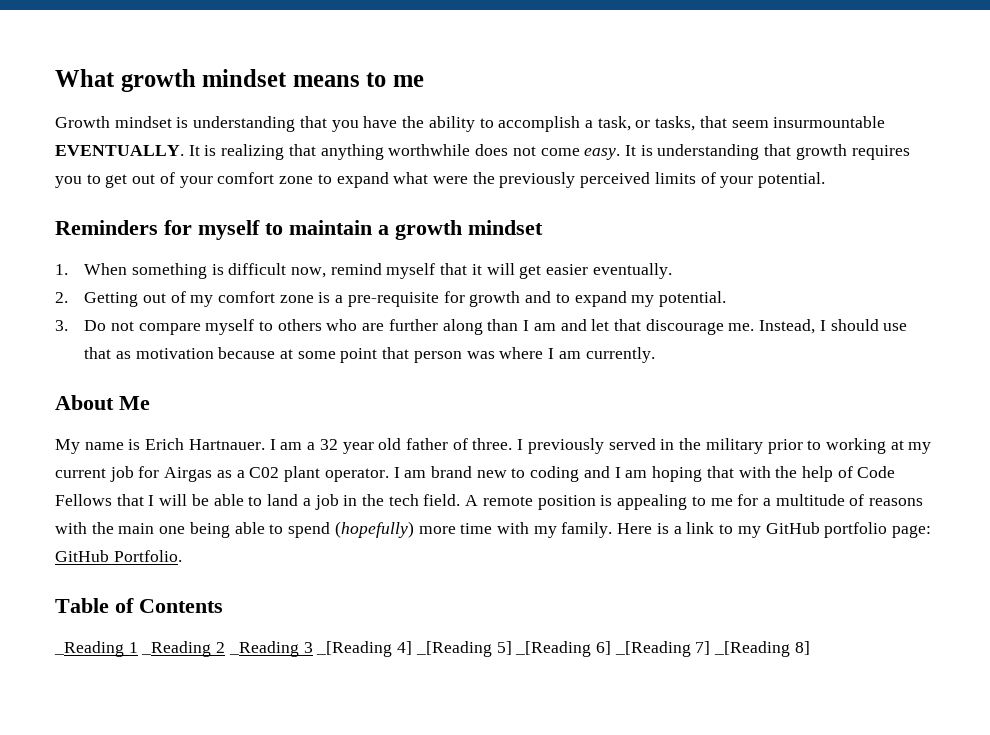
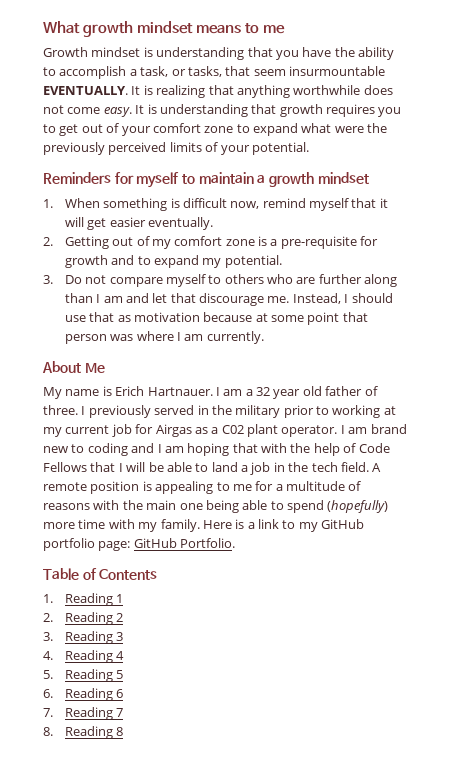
[54,641,212,657] _Reading 1 _Reading -> [43,593,124,606] [43,612,113,625] 1. Reading 1 // 2. Reading
[228,641,299,657] _Reading -> [43,631,113,644] // 3. Reading
[316,641,810,657] _[Reading 4] _[Reading 5] _[Reading 6] _[Reading 7] _[Reading 8] -> [43,650,125,663] [43,669,124,682] [43,688,124,701] [43,707,124,720] [43,726,124,739] // 4. Reading 4 // 5. Reading 5 // 6. Reading 6 // 7. Reading 7 // 8. Reading 8

